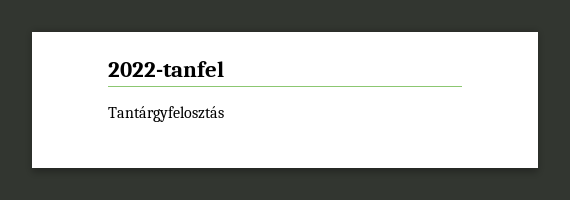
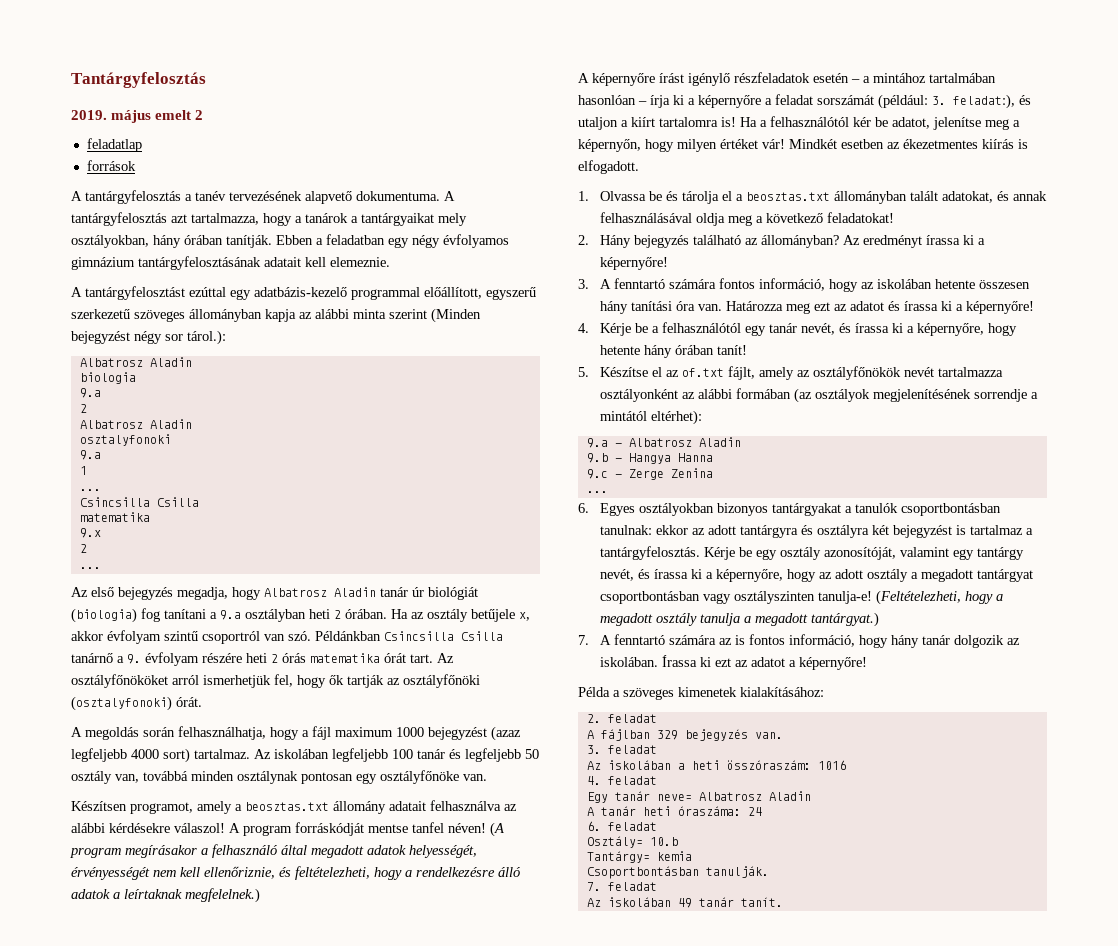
[108,61,224,77] [108,106,224,122] 2022-tanfel // Tantárgyfelosztás -> [71,72,206,88] [71,110,204,123] [86,138,142,152] [86,160,136,171] [71,190,455,204] [71,212,467,226] [71,234,509,248] [71,256,390,270] [71,286,536,300] [71,308,481,323] [71,330,226,345] [79,357,192,367] [79,372,136,384] [79,388,101,398] [79,404,87,413] [79,419,192,429] [79,434,171,446] [79,450,101,460] [79,466,87,475] [79,489,101,491] [79,497,199,507] [79,512,150,522] [79,528,101,538] [79,544,87,553] [79,567,101,569] [71,587,478,600] [71,608,530,623] [71,630,503,644] [71,652,454,666] [71,674,480,688] [71,696,202,711] [71,726,521,741] [71,748,539,763] [71,770,487,784] [71,800,517,814] [71,822,504,837] [70,844,477,858] [71,866,520,880] [71,888,260,903] [578,72,996,86] [578,94,1031,109] [578,116,1020,130] [578,139,1028,152] [578,160,639,174] [578,191,1048,204] [600,212,895,226] [578,235,986,248] [600,257,669,270] [578,278,1031,292] [600,301,1035,314] [578,322,1018,336] [600,345,748,358] [578,366,1004,380] [600,388,1039,403] [600,410,703,425] [586,437,741,448] [586,453,713,464] [586,468,713,480] [586,491,608,493] [578,503,1002,516] [600,525,1034,538] [600,546,1025,560] [600,569,1034,582] [600,590,1004,605] [600,612,880,627] [578,634,1021,648] [600,655,868,670] [578,687,824,700] [586,714,657,723] [586,729,783,741] [586,745,657,754] [586,760,846,770] [586,776,657,785] [586,791,811,803] [586,806,762,816] [586,821,657,831] [586,836,678,848] [586,851,692,863] [586,866,769,879] [586,882,657,891] [586,897,783,908] Tantárgyfelosztás // 2019. május emelt 2 // feladatlap // források // A tantárgyfelosztás a tanév tervezésének alapvető dokumentuma. A tantárgyfelosztás azt tartalmazza, hogy a tanárok a tantárgyaikat mely osztályokban, hány órában tanítják. Ebben a feladatban egy négy évfolyamos gimnázium tantárgyfelosztásának adatait kell elemeznie. // A tantárgyfelosztást ezúttal egy adatbázis-kezelő programmal előállított, egyszerű szerkezetű szöveges állományban kapja az alábbi minta szerint (Minden bejegyzést négy sor tárol.): // Albatrosz Aladin // biologia // 9.a // 2 // Albatrosz Aladin // osztalyfonoki // 9.a // 1 // ... // Csincsilla Csilla // matematika // 9.x // 2 // ... // Az első bejegyzés megadja, hogy Albatrosz Aladin tanár úr biológiát (biologia) fog tanítani a 9.a osztályban heti 2 órában. Ha az osztály betűjele x, akkor évfolyam szintű csoportról van szó. Példánkban Csincsilla Csilla tanárnő a 9. évfolyam részére heti 2 órás matematika órát tart. Az osztályfőnököket arról ismerhetjük fel, hogy ők tartják az osztályfőnöki (osztalyfonoki) órát. // A megoldás során felhasználhatja, hogy a fájl maximum 1000 bejegyzést (azaz legfeljebb 4000 sort) tartalmaz. Az iskolában legfeljebb 100 tanár és legfeljebb 50 osztály van, továbbá minden osztálynak pontosan egy osztályfőnöke van. // Készítsen programot, amely a beosztas.txt állomány adatait felhasználva az alábbi kérdésekre válaszol! A program forráskódját mentse tanfel néven! (A program megírásakor a felhasználó által megadott adatok helyességét, érvényességét nem kell ellenőriznie, és feltételezheti, hogy a rendelkezésre álló adatok a leírtaknak megfelelnek.) // A képernyőre írást igénylő részfeladatok esetén – a mintához tartalmában hasonlóan – írja ki a képernyőre a feladat sorszámát (például: 3. feladat:), és utaljon a kiírt tartalomra is! Ha a felhasználótól kér be adatot, jelenítse meg a képernyőn, hogy milyen értéket vár! Mindkét esetben az ékezetmentes kiírás is elfogadott. // 1. Olvassa be és tárolja el a beosztas.txt állományban talált adatokat, és annak felhasználásával oldja meg a következő feladatokat! // 2. Hány bejegyzés található az állományban? Az eredményt írassa ki a képernyőre! // 3. A fenntartó számára fontos információ, hogy az iskolában hetente összesen hány tanítási óra van. Határozza meg ezt az adatot és írassa ki a képernyőre! // 4. Kérje be a felhasználótól egy tanár nevét, és írassa ki a képernyőre, hogy hetente hány órában tanít! // 5. Készítse el az of.txt fájlt, amely az osztályfőnökök nevét tartalmazza osztályonként az alábbi formában (az osztályok megjelenítésének sorrendje a mintától eltérhet): // 9.a - Albatrosz Aladin // 9.b - Hangya Hanna // 9.c - Zerge Zenina // ... // 6. Egyes osztályokban bizonyos tantárgyakat a tanulók csoportbontásban tanulnak: ekkor az adott tantárgyra és osztályra két bejegyzést is tartalmaz a tantárgyfelosztás. Kérje be egy osztály azonosítóját, valamint egy tantárgy nevét, és írassa ki a képernyőre, hogy az adott osztály a megadott tantárgyat csoportbontásban vagy osztályszinten tanulja-e! (Feltételezheti, hogy a megadott osztály tanulja a megadott tantárgyat.) // 7. A fenntartó számára az is fontos információ, hogy hány tanár dolgozik az iskolában. Írassa ki ezt az adatot a képernyőre! // Példa a szöveges kimenetek kialakításához: // 2. feladat // A fájlban 329 bejegyzés van. // 3. feladat // Az iskolában a heti összóraszám: 1016 // 4. feladat // Egy tanár neve= Albatrosz Aladin // A tanár heti óraszáma: 24 // 6. feladat // Osztály= 10.b // Tantárgy= kemia // Csoportbontásban tanulják. // 7. feladat // Az iskolában 49 tanár tanít.

